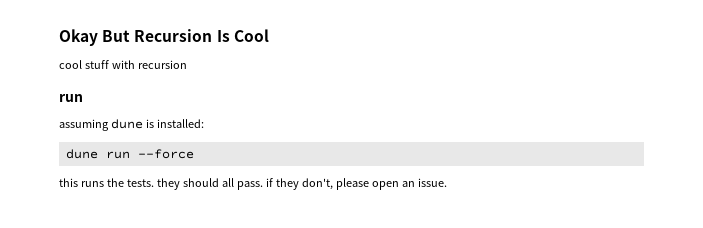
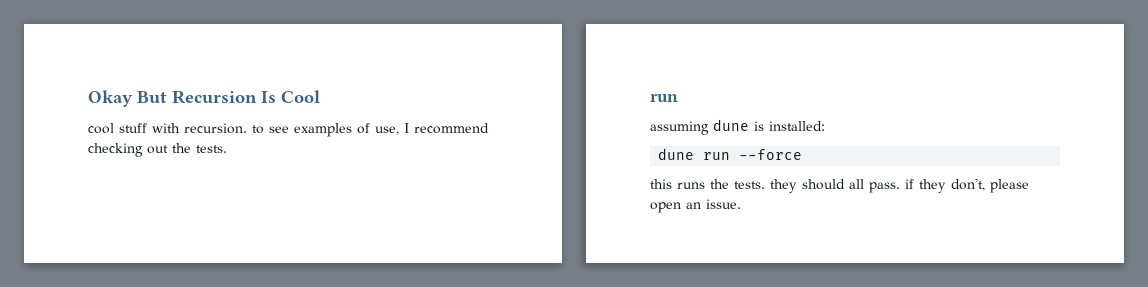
[137,60,187,69] recursion -> [184,123,489,137] [88,143,227,157] recursion. to see examples of use, I recommend checking out the tests.

